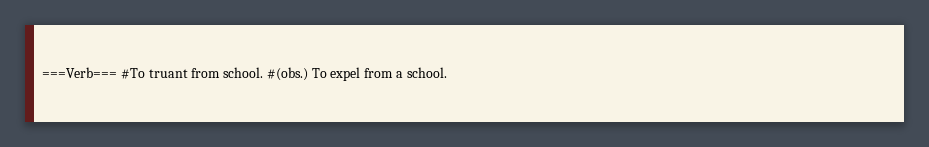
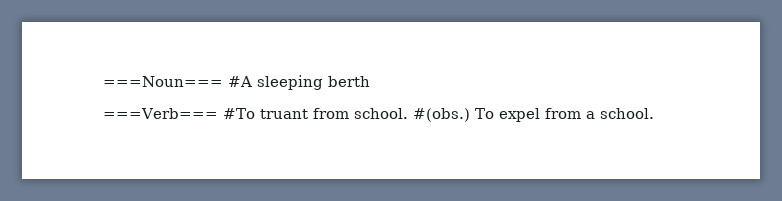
(42, 72) none -> [103,75,370,90] ===Noun=== #A sleeping berth //

